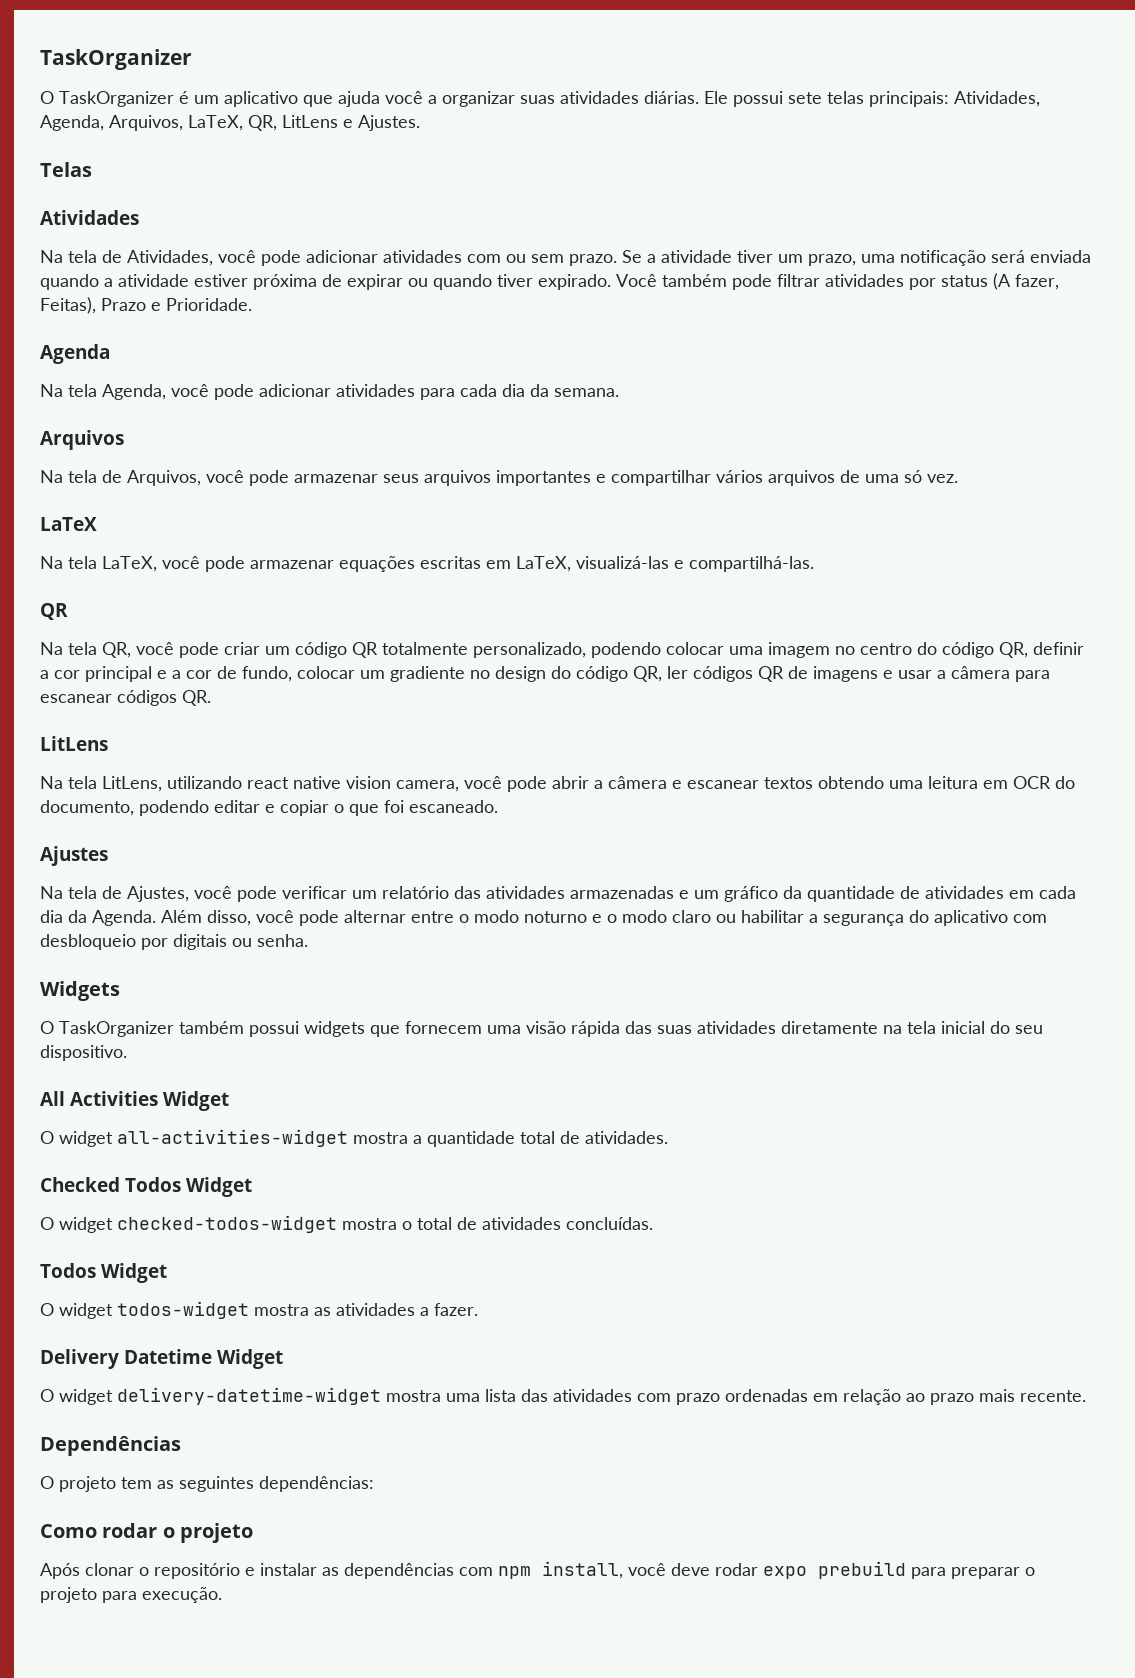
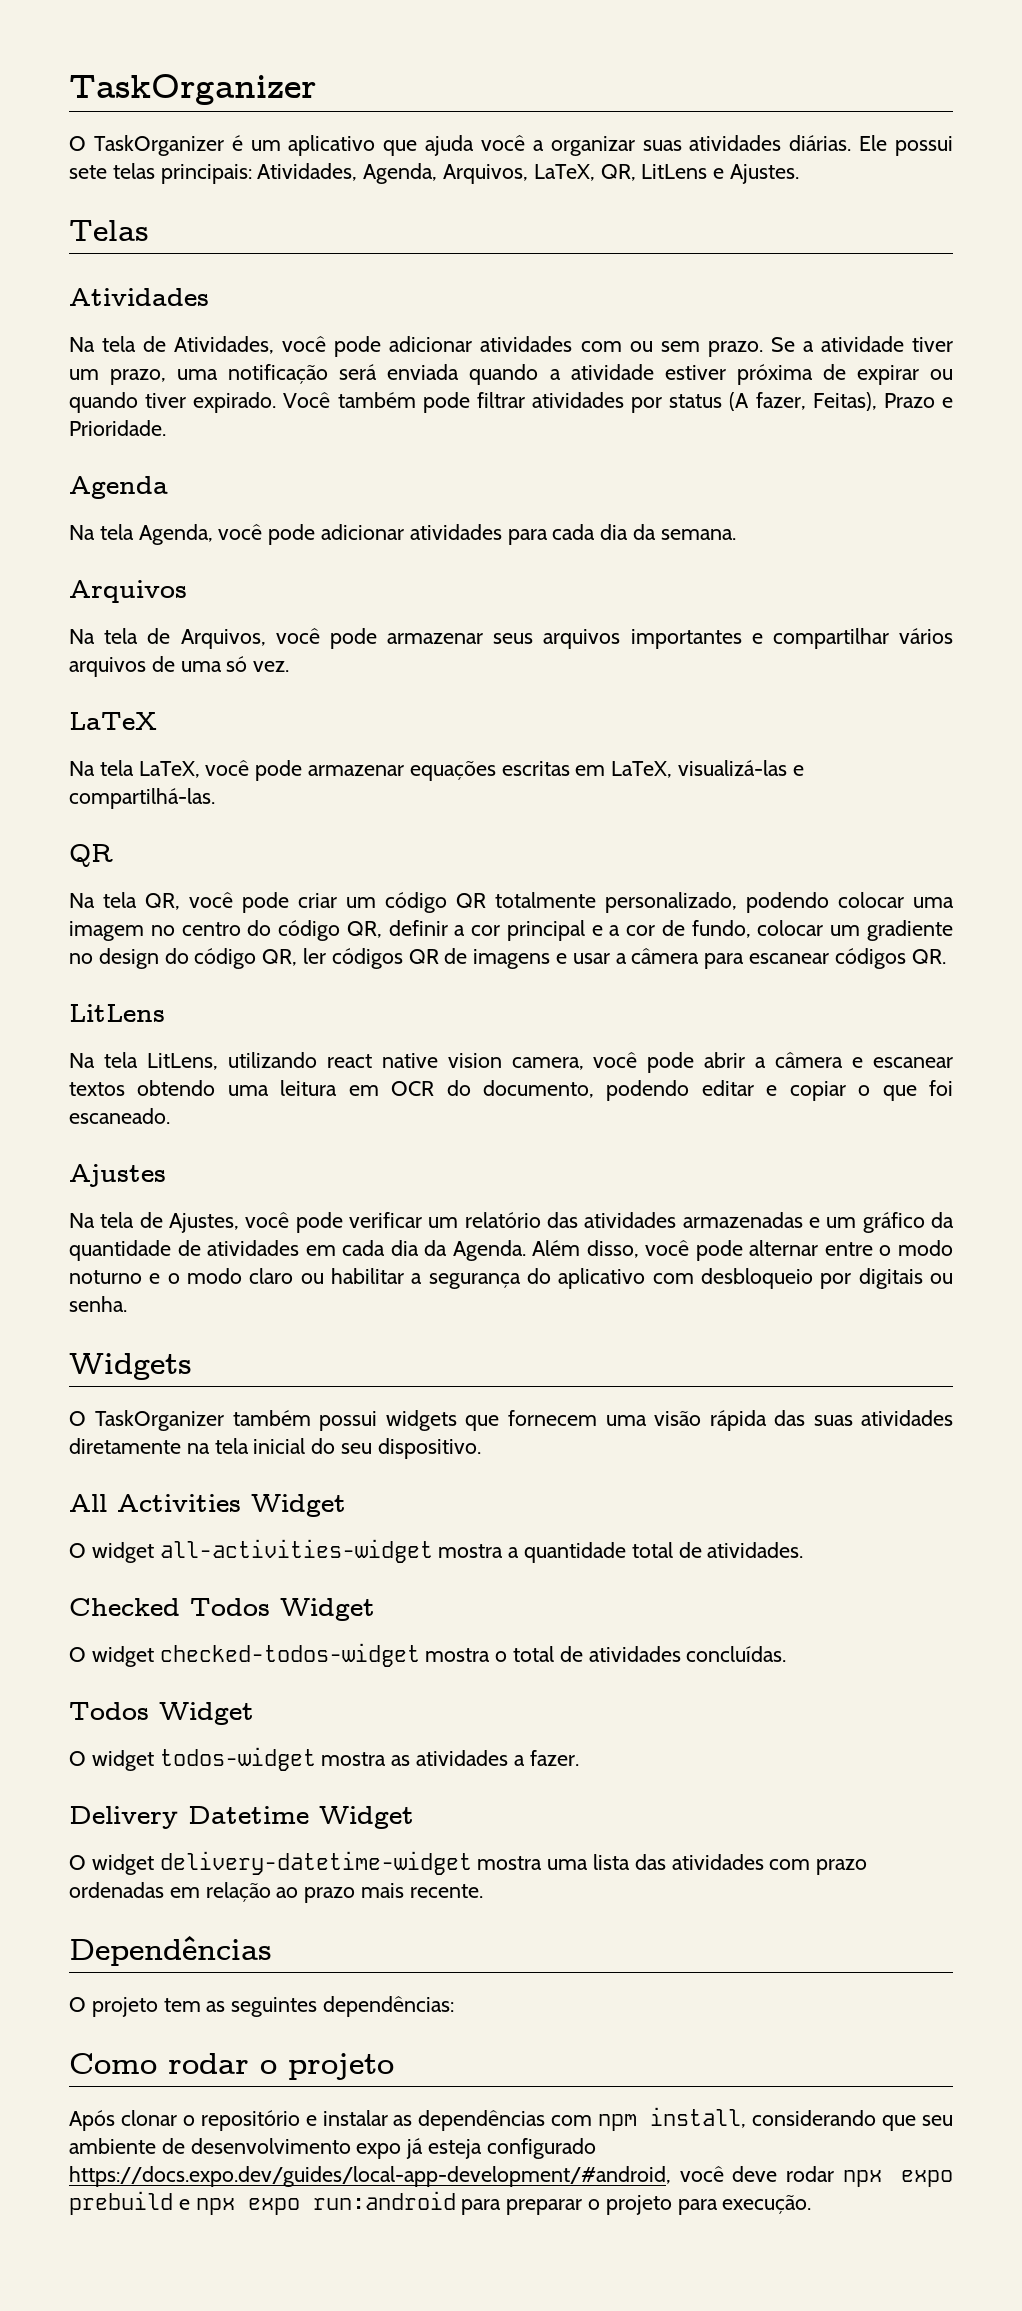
(623, 1570) none -> [752,2110,953,2131] [69,2138,596,2159] [69,2166,671,2187] considerando que seu ambiente de desenvolvimento expo já esteja configurado https://docs.expo.dev/guides/local-app-development/#android,
(758, 1569) none -> [842,2170,882,2187] npx
(906, 1570) none -> [178,2191,456,2215] e npx expo run:android

